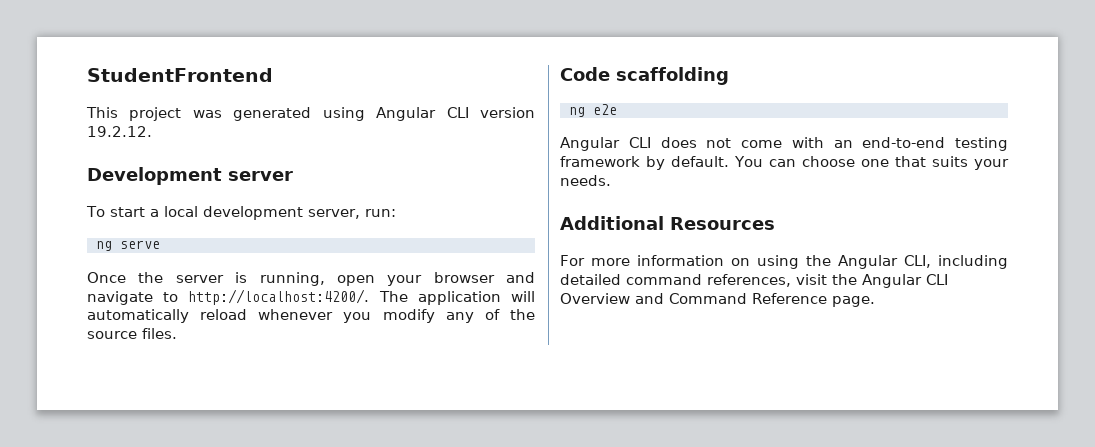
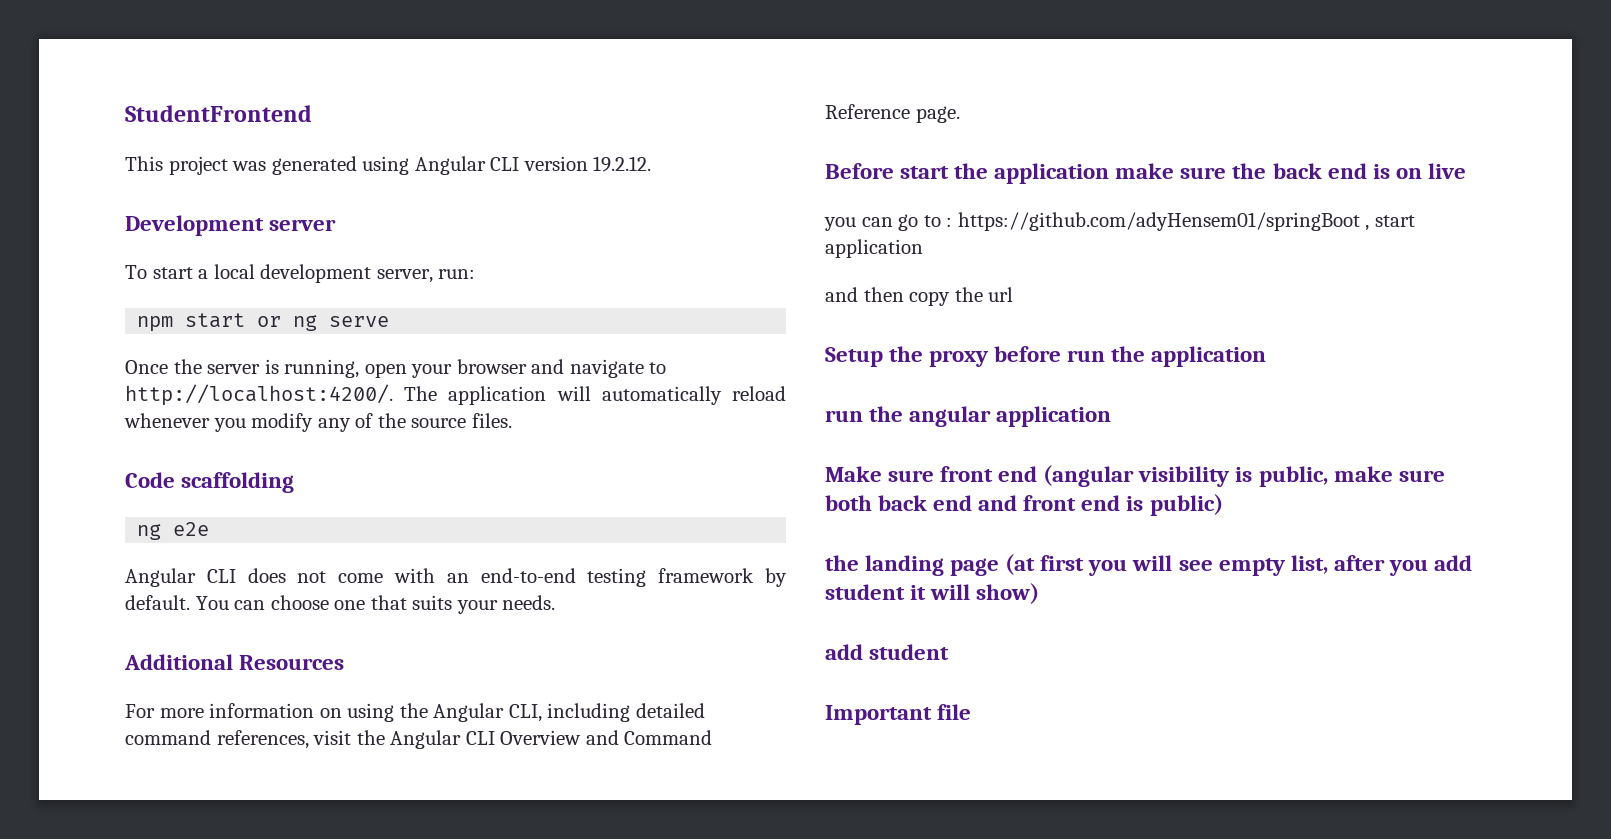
(396, 213) none -> [137,313,282,332] npm start or
(875, 301) none -> [825,163,1466,184] [824,212,1415,231] [825,239,923,258] [825,287,1014,306] [825,346,1267,367] [825,406,1112,427] [825,465,1445,487] [825,494,1223,516] [825,554,1472,576] [825,583,1040,604] [825,644,950,660] [825,704,972,725] // Before start the application make sure the back end is on live // you can go to : https://github.com/adyHensem01/springBoot , start application // and then copy the url // Setup the proxy before run the application // run the angular application // Make sure front end (angular visibility is public, make sure both back end and front end is public) // the landing page (at first you will see empty list, after you add student it will show) // add student // Important file

